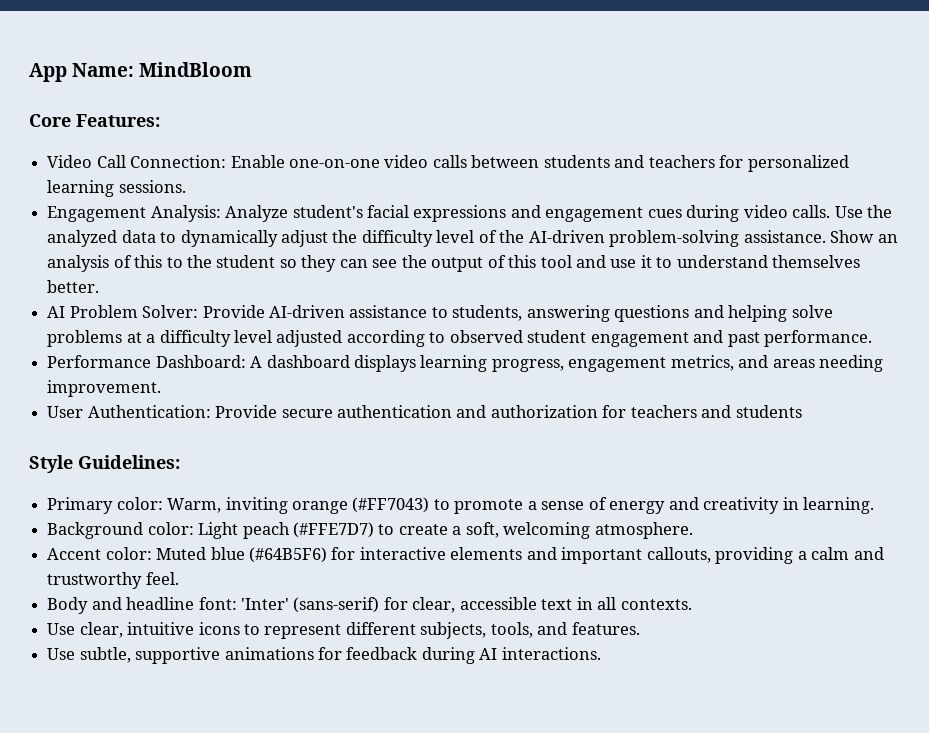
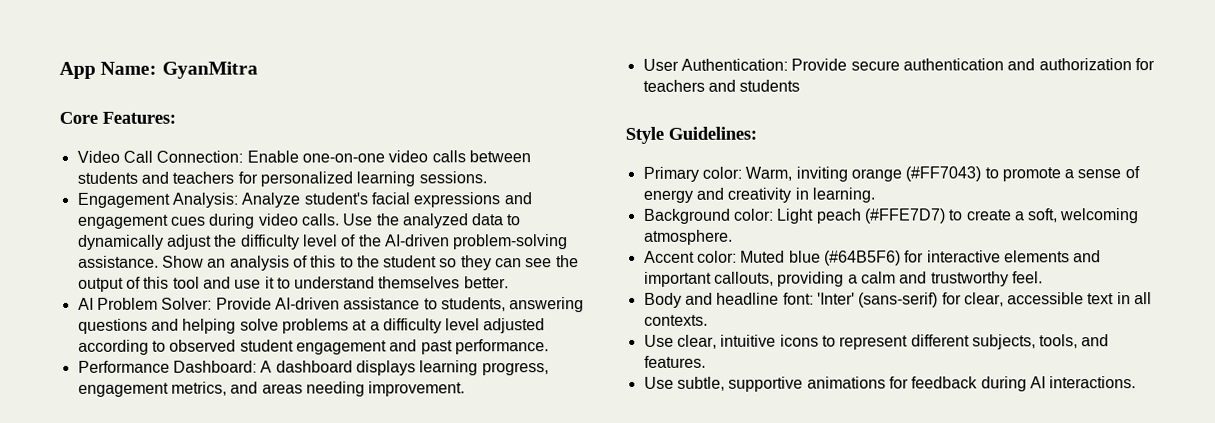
[139,62,253,77] MindBloom -> [161,61,258,79] GyanMitra

